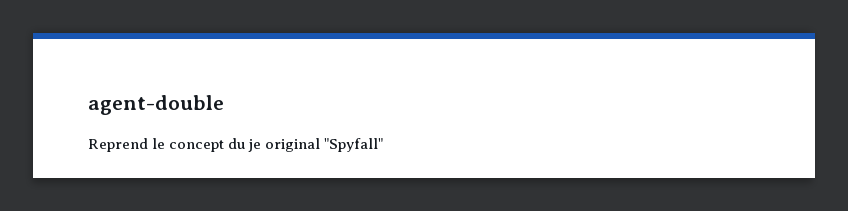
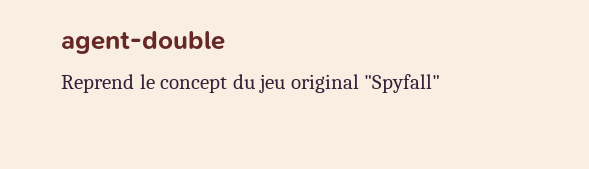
[248,139,262,152] je -> [259,74,286,93] jeu

